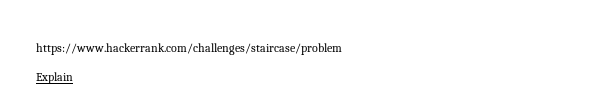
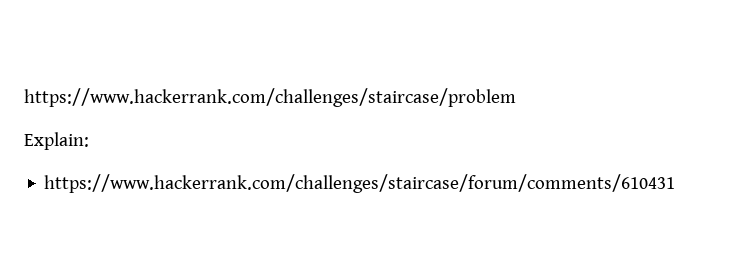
[36,72,73,84] Explain -> [24,132,89,150] [44,174,676,193] Explain: // https://www.hackerrank.com/challenges/staircase/forum/comments/610431

